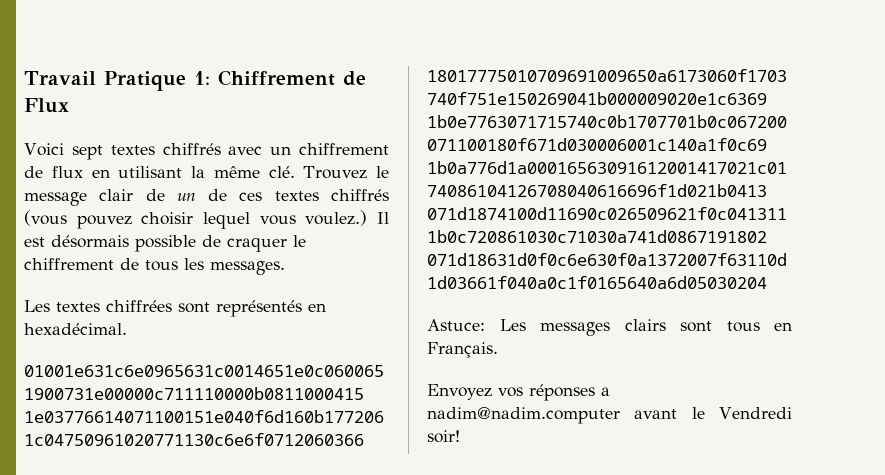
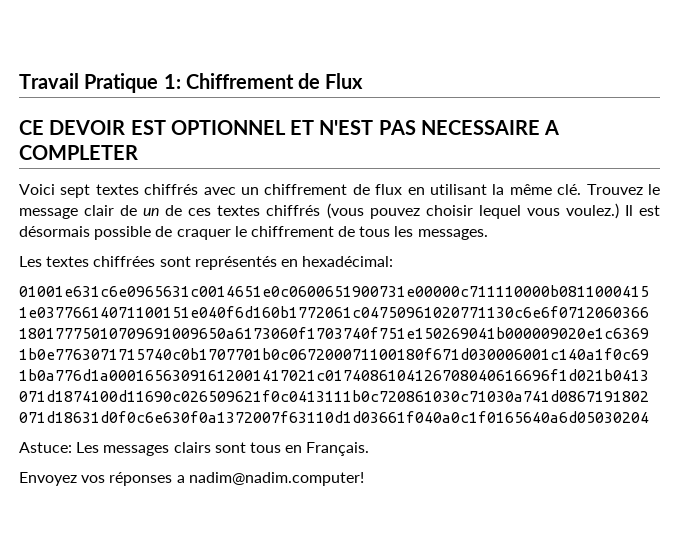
(69, 105) none -> [19,120,560,135] [19,145,138,160] // CE DEVOIR EST OPTIONNEL ET N'EST PAS NECESSAIRE A COMPLETER
[24,323,127,335] hexadécimal. -> [302,256,394,267] hexadécimal:
[427,407,793,424] [427,430,460,443] nadim@nadim.computer avant le Vendredi soir! -> [188,472,364,486] nadim@nadim.computer!

